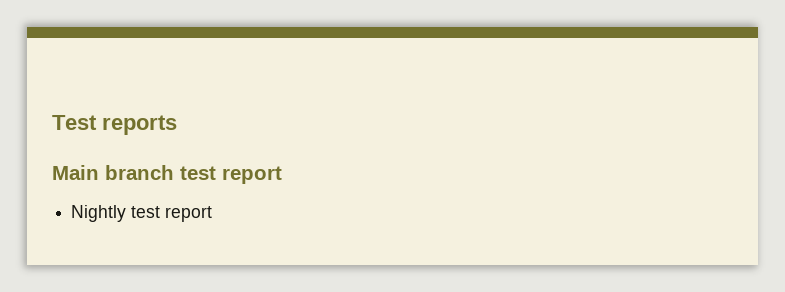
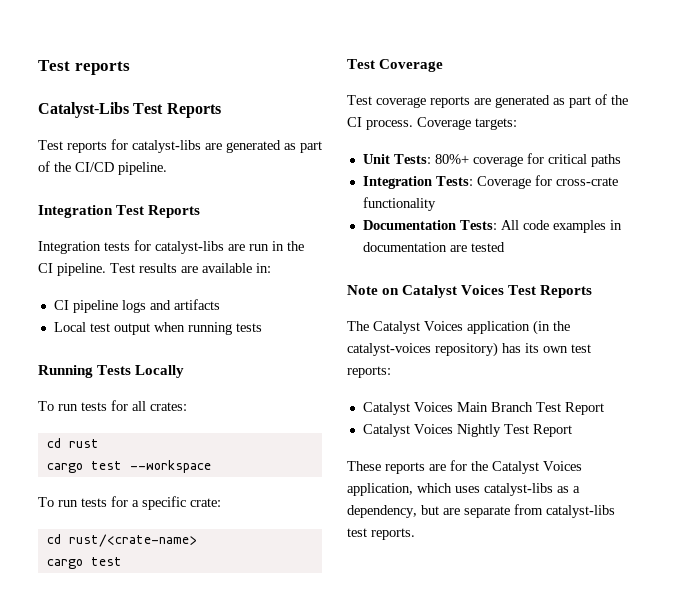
[52,165,282,184] [71,205,213,222] Main branch test report // Nightly test report -> [38,102,221,118] [38,139,322,153] [38,161,167,175] [38,205,201,218] [38,240,304,254] [38,263,271,276] [53,299,220,313] [53,322,262,335] [38,365,185,378] [38,400,187,411] [46,438,99,448] [46,460,211,473] [38,496,221,510] [46,534,197,547] [46,557,122,569] [347,59,444,72] [347,94,628,108] [347,117,517,130] [362,153,621,167] [362,175,618,189] [362,197,436,211] [362,220,622,233] [362,242,505,252] [347,285,593,298] [347,320,570,335] [347,342,591,357] [347,366,391,378] [362,402,604,415] [362,424,572,437] [347,460,582,474] [347,483,580,496] [347,504,615,518] [347,528,415,540] Catalyst-Libs Test Reports // Test reports for catalyst-libs are generated as part of the CI/CD pipeline. // Integration Test Reports // Integration tests for catalyst-libs are run in the CI pipeline. Test results are available in: // CI pipeline logs and artifacts // Local test output when running tests // Running Tests Locally // To run tests for all crates: // cd rust // cargo test --workspace // To run tests for a specific crate: // cd rust/<crate-name> // cargo test // Test Coverage // Test coverage reports are generated as part of the CI process. Coverage targets: // Unit Tests: 80%+ coverage for critical paths // Integration Tests: Coverage for cross-crate functionality // Documentation Tests: All code examples in documentation are tested // Note on Catalyst Voices Test Reports // The Catalyst Voices application (in the catalyst-voices repository) has its own test reports: // Catalyst Voices Main Branch Test Report // Catalyst Voices Nightly Test Report // These reports are for the Catalyst Voices application, which uses catalyst-libs as a dependency, but are separate from catalyst-libs test reports.

